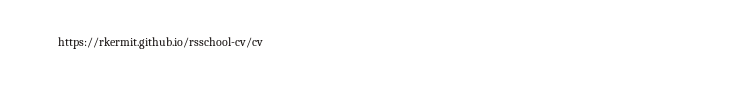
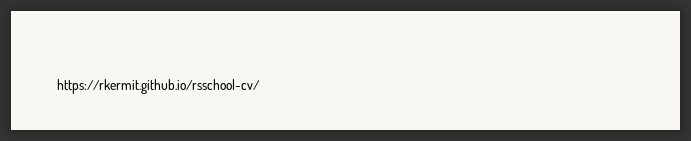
[58,37,263,49] https://rkermit.github.io/rsschool-cv/cv -> [57,79,260,94] https://rkermit.github.io/rsschool-cv/

